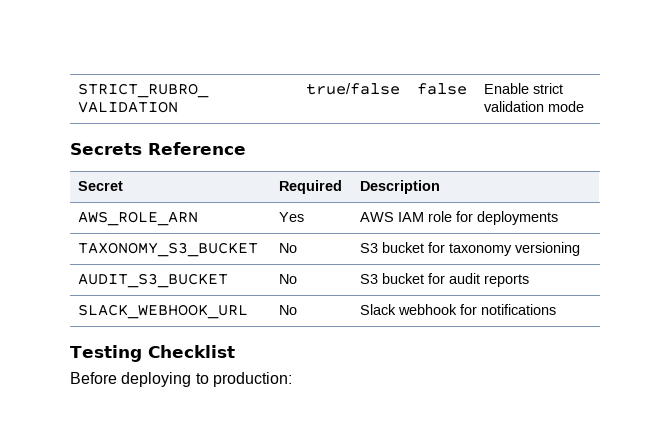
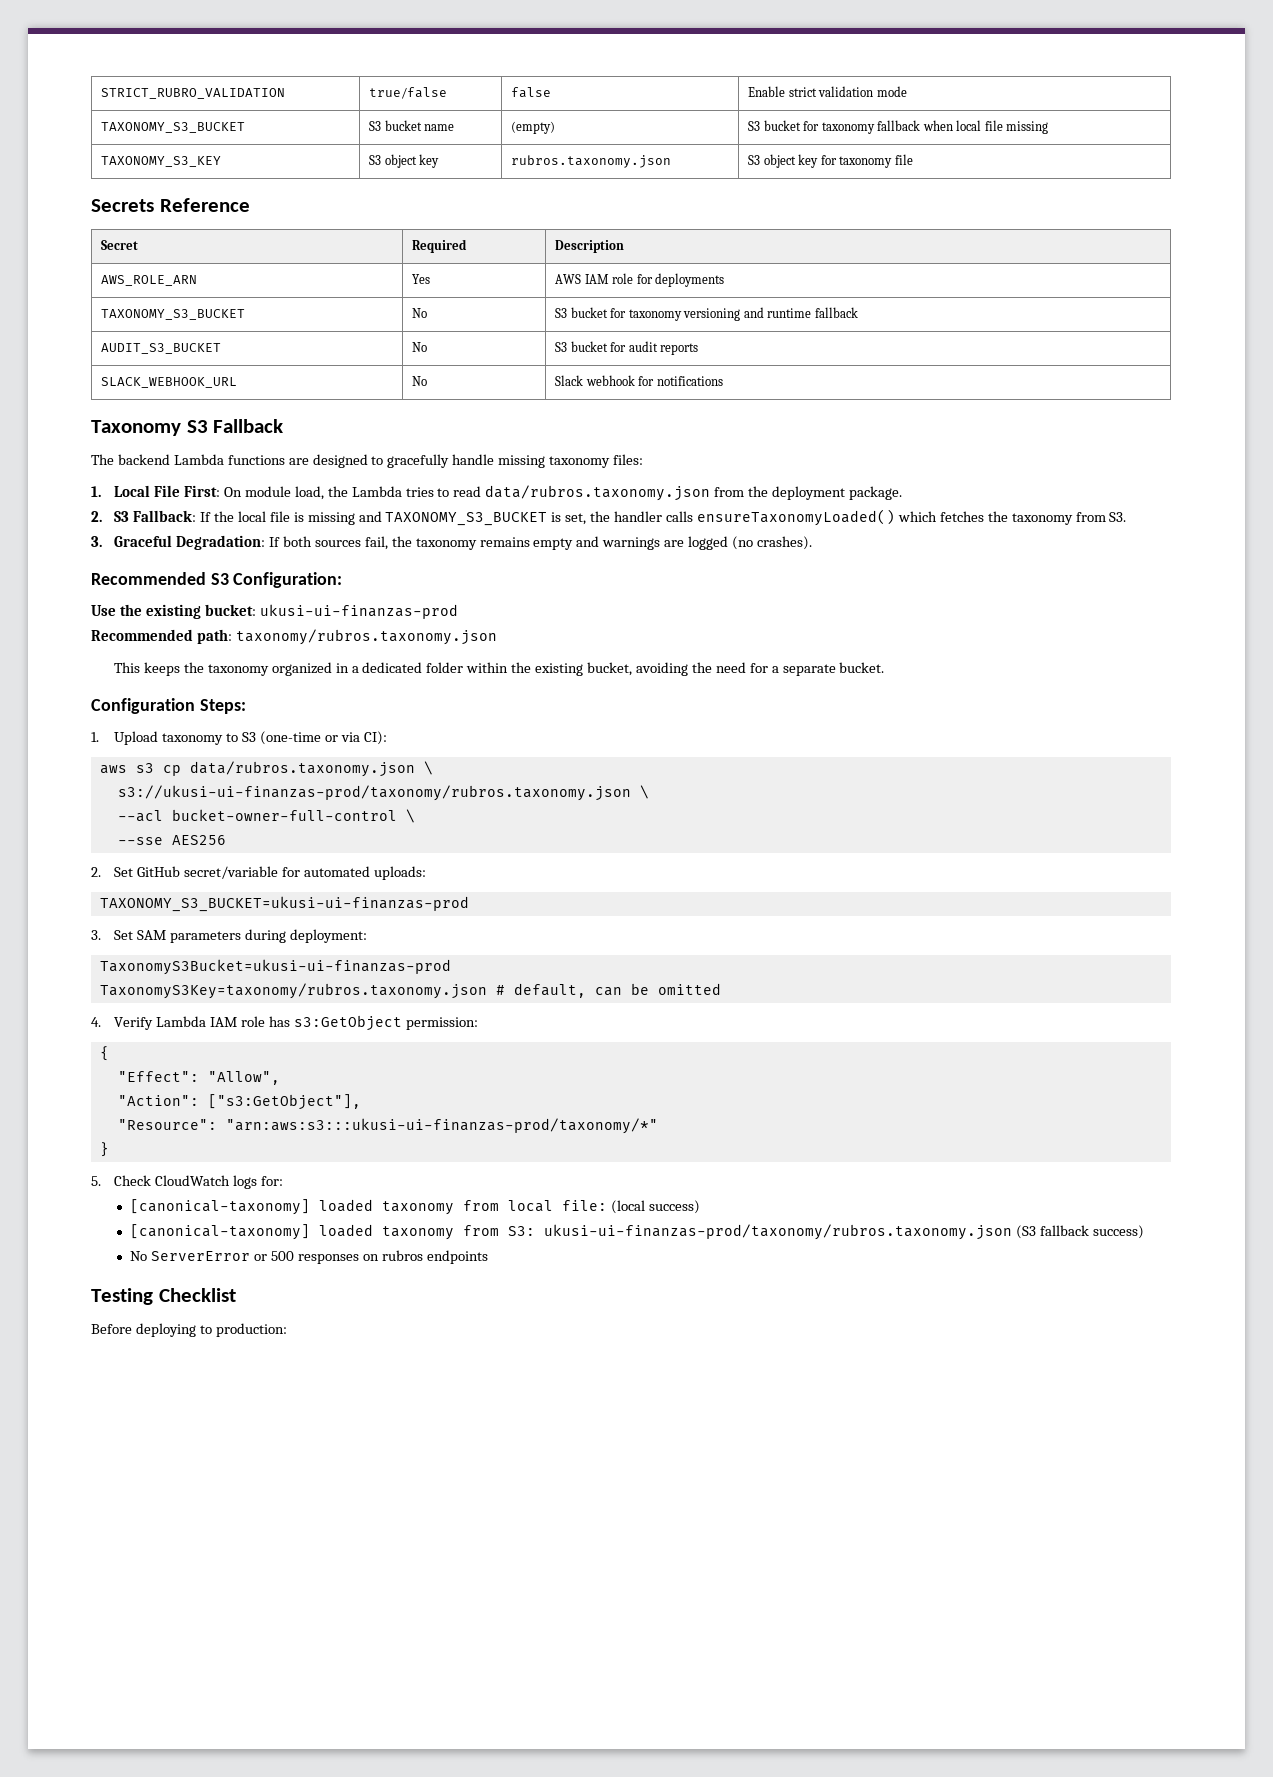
(584, 106) none -> [101,122,246,133] [369,120,455,131] [511,121,556,134] [748,120,1049,134] [101,156,222,167] [369,154,440,168] [511,155,672,168] [748,154,913,168] // TAXONOMY_S3_BUCKET | S3 bucket name | (empty) | S3 bucket for taxonomy fallback when local file missing // TAXONOMY_S3_KEY | S3 object key | rubros.taxonomy.json | S3 object key for taxonomy file
(580, 249) none -> [743,307,858,318] and runtime fallback
(556, 309) none -> [91,419,284,436] [91,454,644,468] [91,485,902,501] [91,509,1127,526] [91,535,812,550] [91,572,343,588] [91,604,458,619] [91,629,497,645] [114,662,885,676] [91,698,246,714] [91,731,387,745] [99,761,433,777] [117,785,649,801] [117,809,415,823] [117,835,226,845] [91,866,426,880] [99,896,469,912] [91,929,367,943] [99,959,451,975] [99,983,721,999] [91,1015,478,1031] [99,1046,109,1061] [117,1071,280,1085] [117,1094,361,1110] [117,1118,658,1134] [99,1142,109,1157] [91,1175,283,1189] [130,1199,701,1215] [130,1224,1144,1240] [130,1250,488,1264] // Taxonomy S3 Fallback // The backend Lambda functions are designed to gracefully handle missing taxonomy files: // 1. Local File First: On module load, the Lambda tries to read data/rubros.taxonomy.json from the deployment package. // 2. S3 Fallback: If the local file is missing and TAXONOMY_S3_BUCKET is set, the handler calls ensureTaxonomyLoaded() which fetches the taxonomy from S3. // 3. Graceful Degradation: If both sources fail, the taxonomy remains empty and warnings are logged (no crashes). // Recommended S3 Configuration: // Use the existing bucket: ukusi-ui-finanzas-prod // Recommended path: taxonomy/rubros.taxonomy.json // This keeps the taxonomy organized in a dedicated folder within the existing bucket, avoiding the need for a separate bucket. // Configuration Steps: // 1. Upload taxonomy to S3 (one-time or via CI): // aws s3 cp data/rubros.taxonomy.json \ // s3://ukusi-ui-finanzas-prod/taxonomy/rubros.taxonomy.json \ // --acl bucket-owner-full-control \ // --sse AES256 // 2. Set GitHub secret/variable for automated uploads: // TAXONOMY_S3_BUCKET=ukusi-ui-finanzas-prod // 3. Set SAM parameters during deployment: // TaxonomyS3Bucket=ukusi-ui-finanzas-prod // TaxonomyS3Key=taxonomy/rubros.taxonomy.json # default, can be omitted // 4. Verify Lambda IAM role has s3:GetObject permission: // { // "Effect": "Allow", // "Action": ["s3:GetObject"], // "Resource": "arn:aws:s3:::ukusi-ui-finanzas-prod/taxonomy/*" // } // 5. Check CloudWatch logs for: // [canonical-taxonomy] loaded taxonomy from local file: (local success) // [canonical-taxonomy] loaded taxonomy from S3: ukusi-ui-finanzas-prod/taxonomy/rubros.taxonomy.json (S3 fallback success) // No ServerError or 500 responses on rubros endpoints

